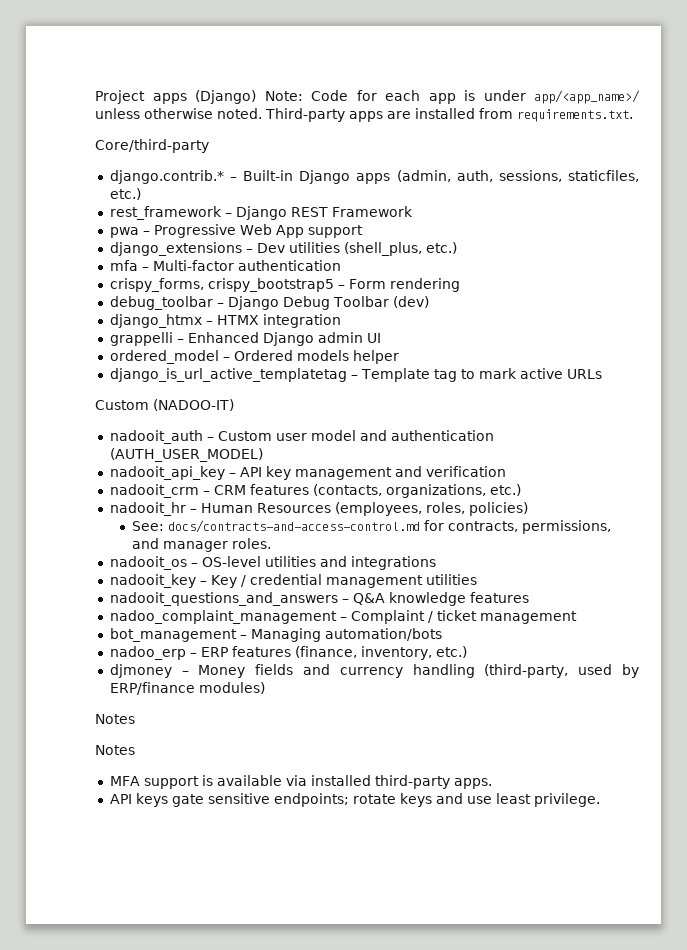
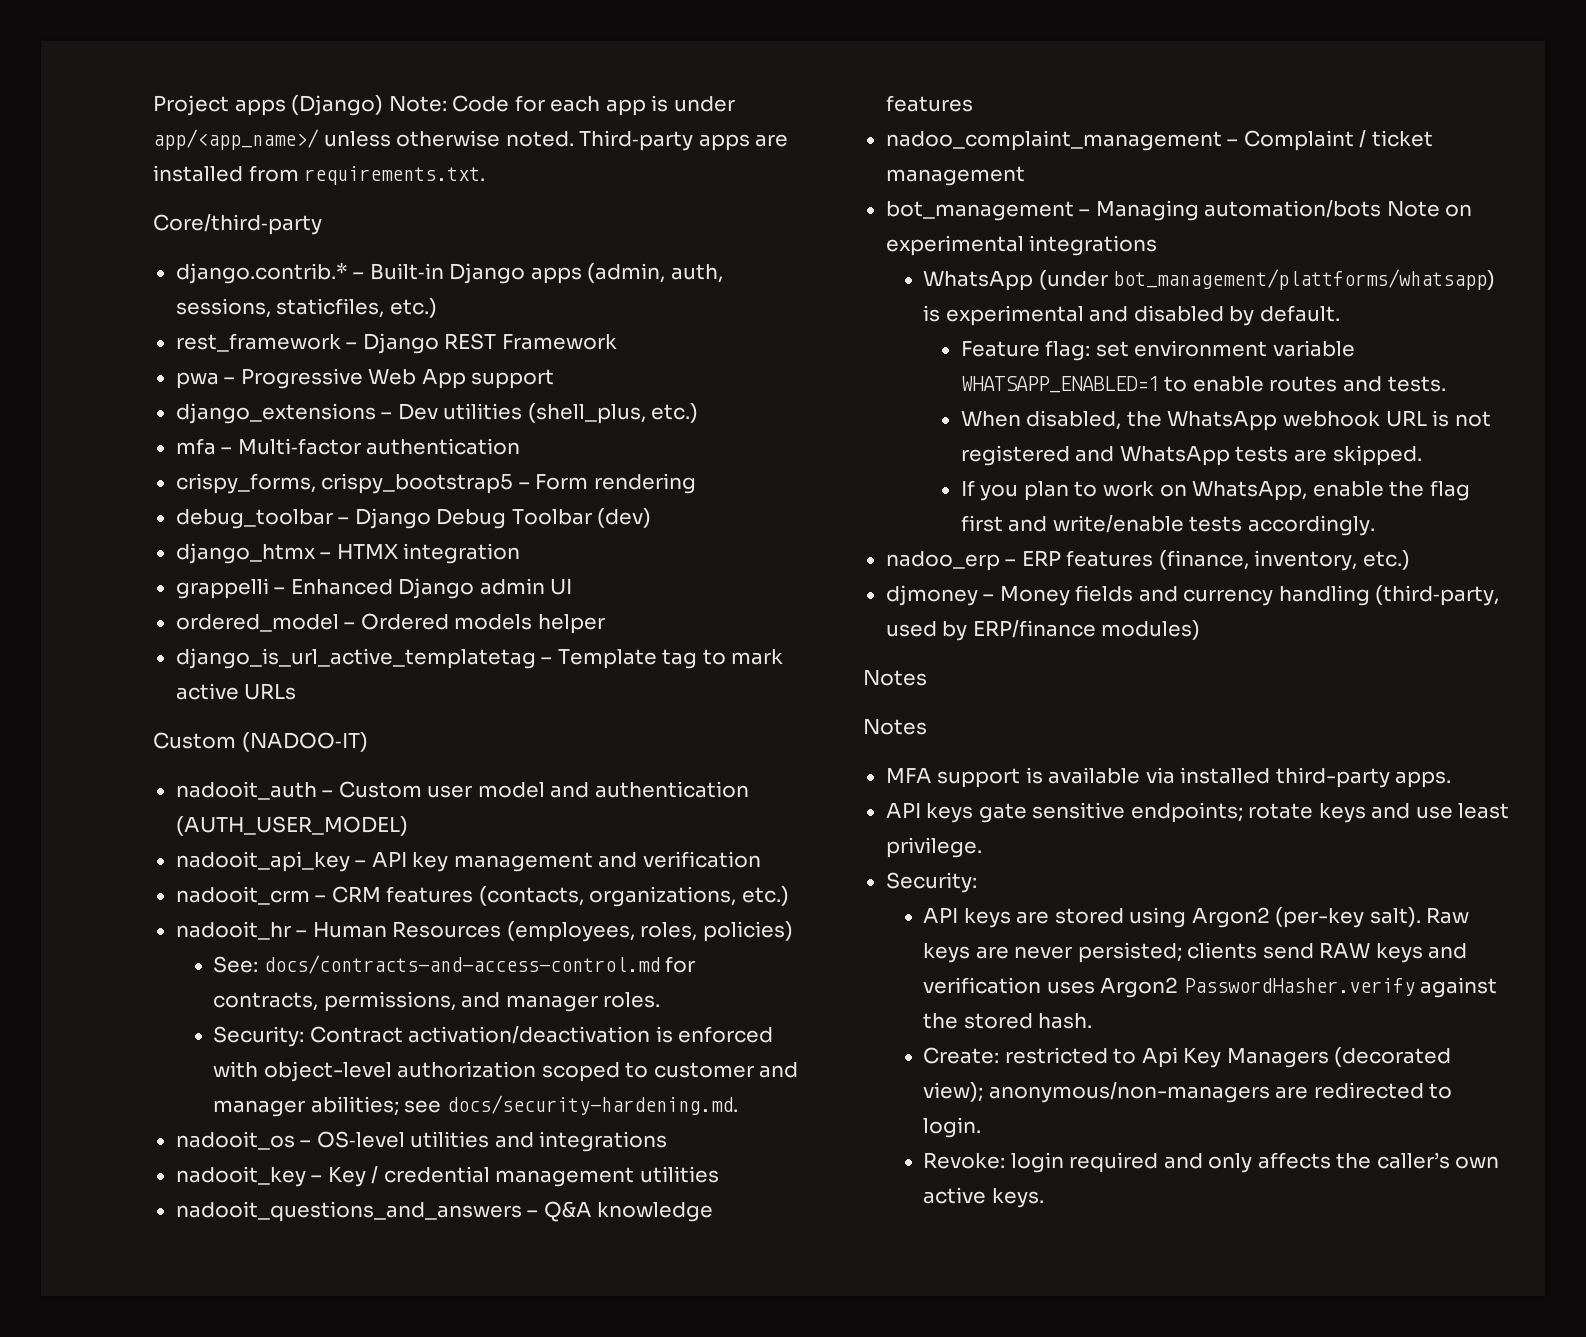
(272, 543) none -> [213,1026,774,1047] [213,1061,799,1082] [213,1095,738,1117] // Security: Contract activation/deactivation is enforced with object-level authorization scoped to customer and manager abilities; see docs/security-hardening.md.
(442, 634) none -> [1386,201,1473,217] [885,235,1158,256] [923,269,1496,291] [923,305,1340,326] [960,340,1355,361] [960,376,1446,393] [960,410,1491,431] [960,445,1422,466] [960,480,1470,501] [960,515,1375,536] Note on experimental integrations // WhatsApp (under bot_management/plattforms/whatsapp) is experimental and disabled by default. // Feature flag: set environment variable WHATSAPP_ENABLED=1 to enable routes and tests. // When disabled, the WhatsApp webhook URL is not registered and WhatsApp tests are skipped. // If you plan to work on WhatsApp, enable the flag first and write/enable tests accordingly.
(600, 800) none -> [885,872,977,893] [923,907,1470,928] [923,942,1468,963] [923,977,1498,998] [923,1013,1093,1029] [923,1047,1452,1068] [923,1082,1453,1103] [923,1117,982,1138] [923,1152,1500,1173] [923,1187,1044,1208] // Security: // API keys are stored using Argon2 (per-key salt). Raw keys are never persisted; clients send RAW keys and verification uses Argon2 PasswordHasher.verify against the stored hash. // Create: restricted to Api Key Managers (decorated view); anonymous/non-managers are redirected to login. // Revoke: login required and only affects the caller’s own active keys.

